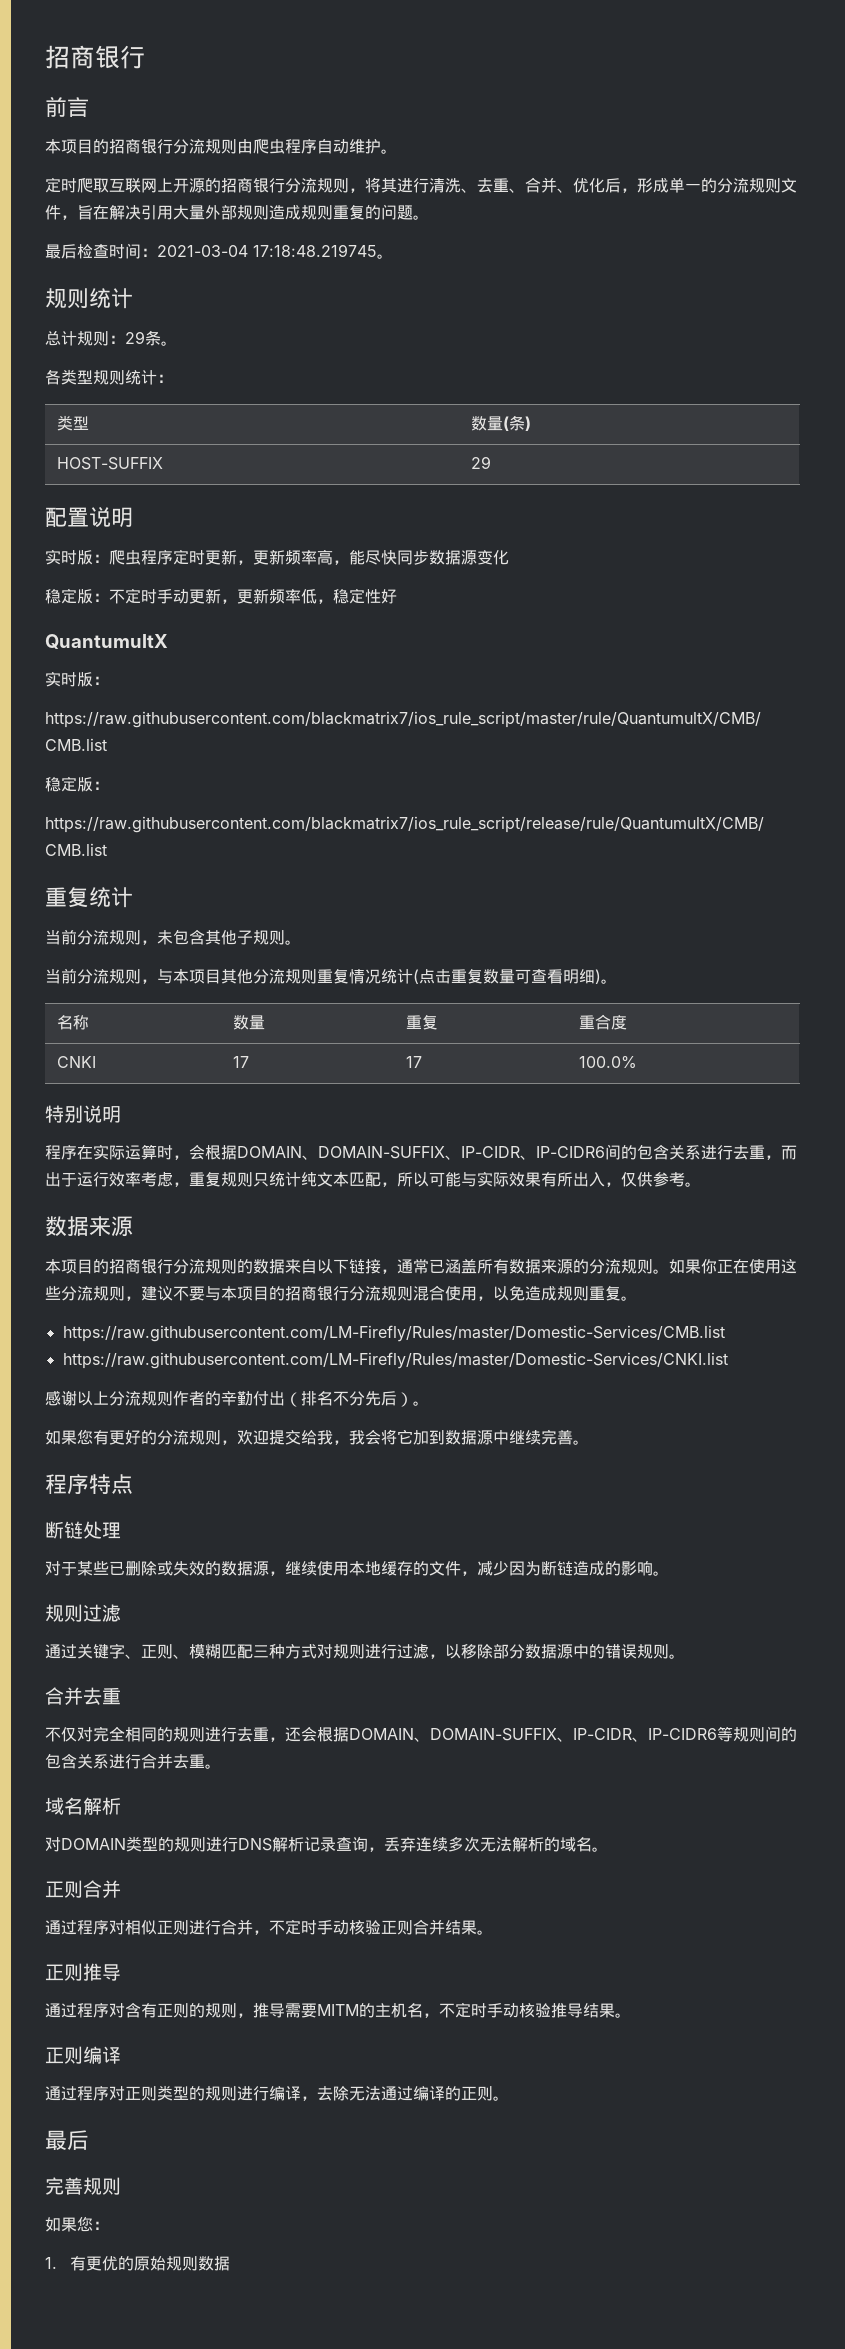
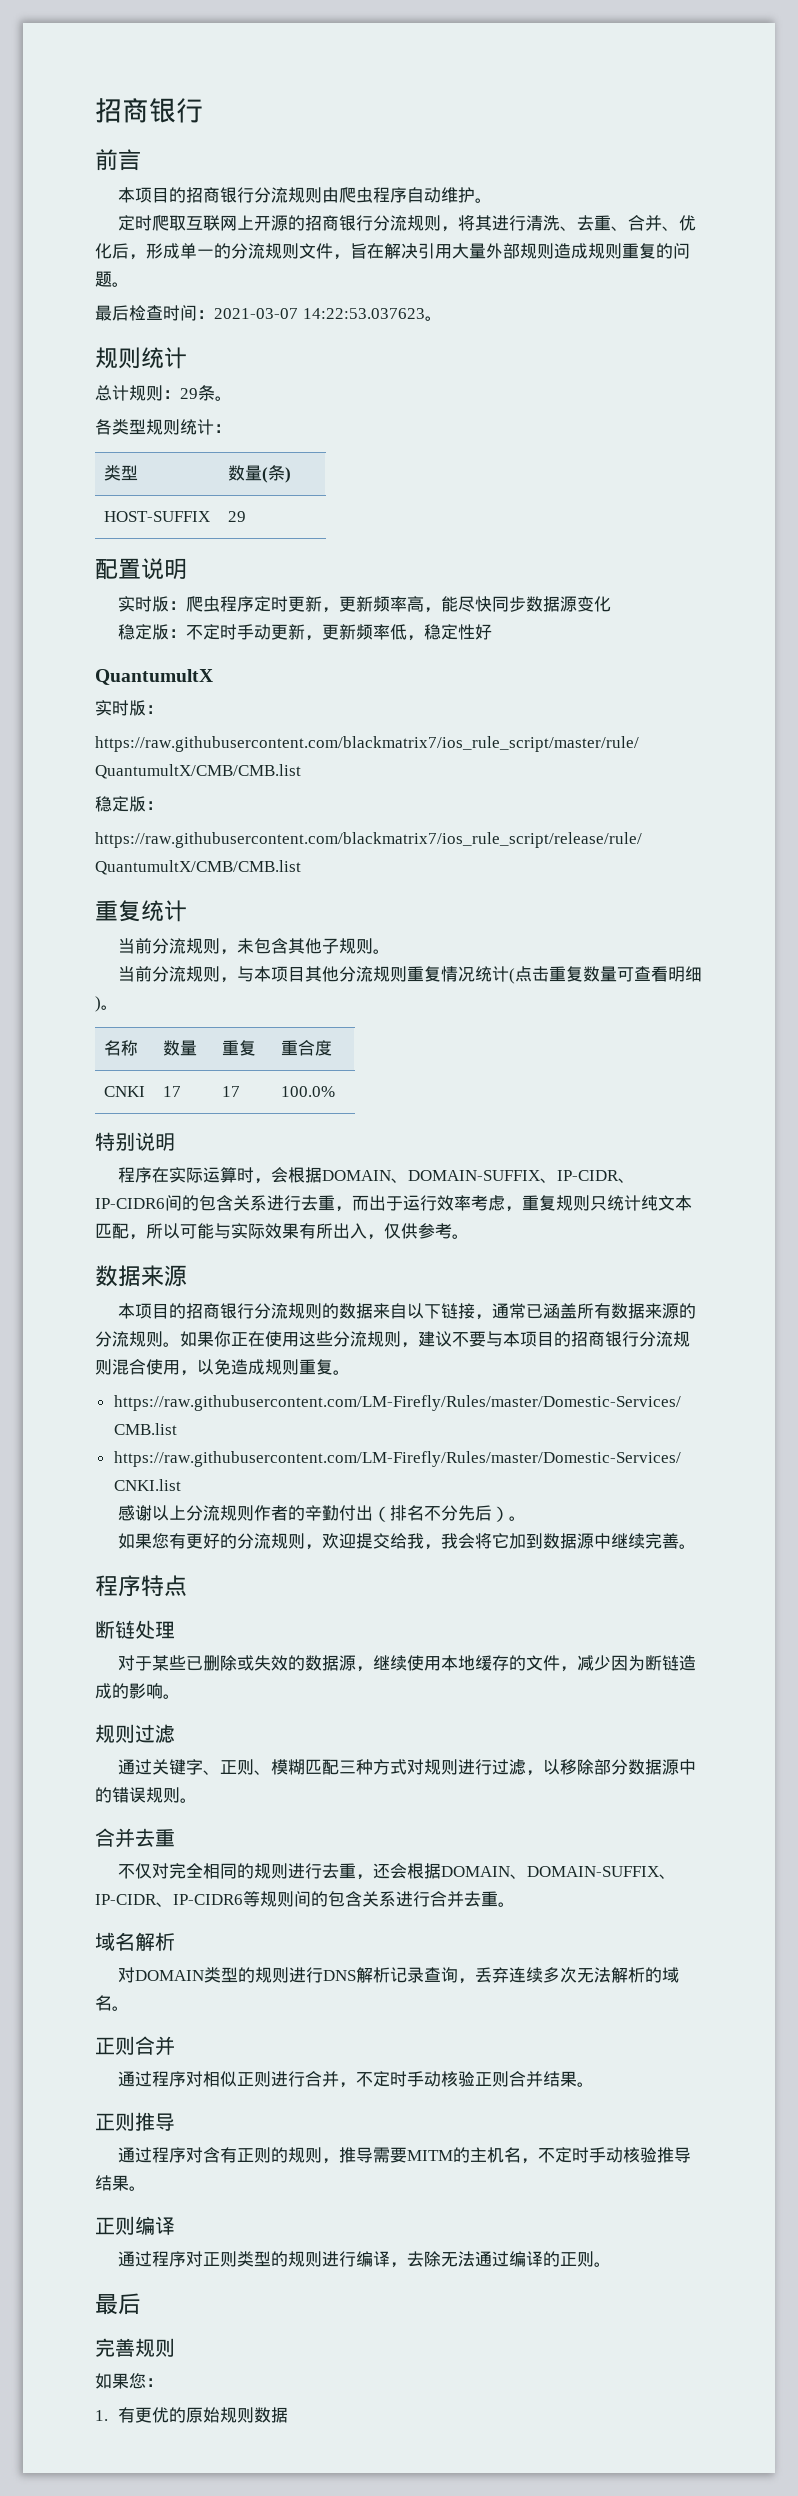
[157,244,377,257] 2021-03-04 17:18:48.219745 -> [214,308,425,319] 2021-03-07 14:22:53.037623

